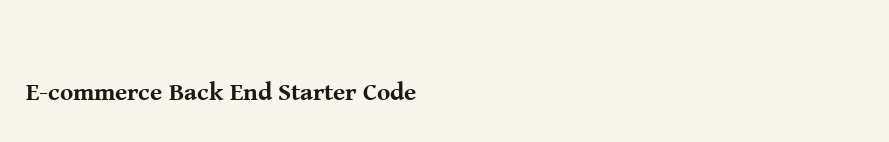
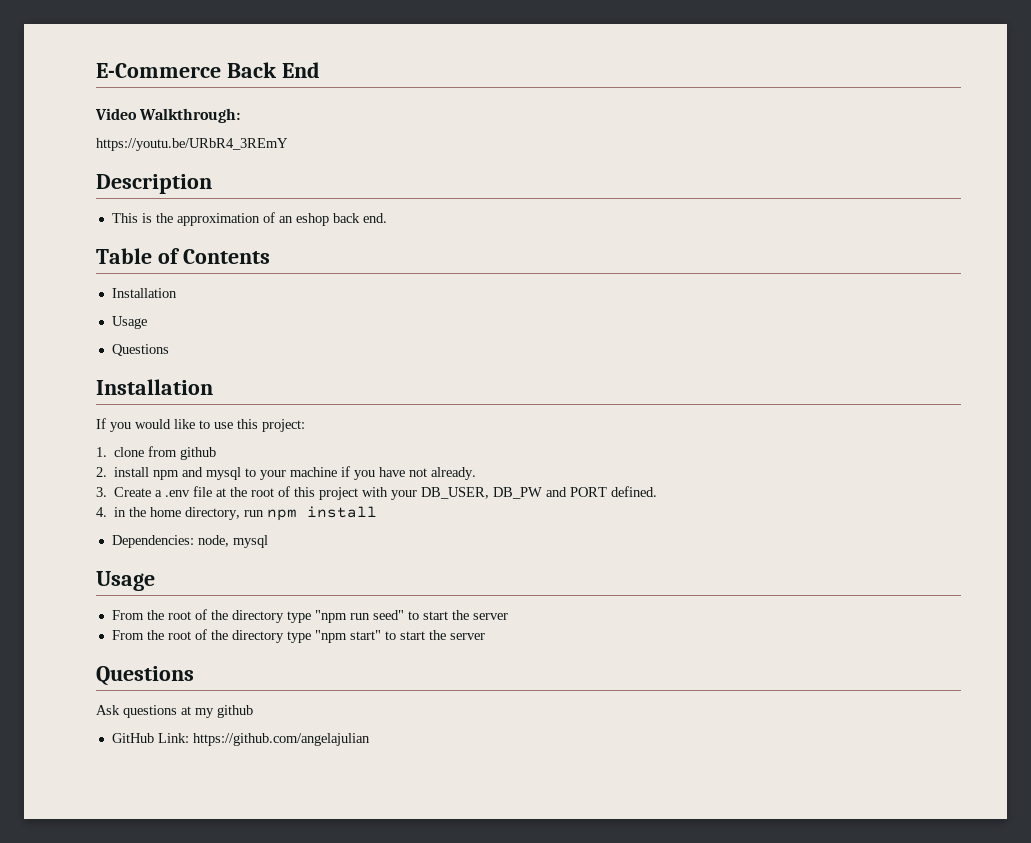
[26,85,162,100] E-commerce -> [96,63,221,78] E-Commerce
[278,81,416,100] Starter Code -> [95,108,241,123] [96,138,288,151] [96,174,212,194] [111,212,387,226] [96,248,270,264] [111,288,177,298] [111,316,147,329] [111,344,169,356] [96,379,213,395] [96,418,305,432] [96,446,217,460] [96,466,477,480] [96,486,658,500] [96,506,378,521] [111,535,268,548] [96,571,155,591] [111,609,508,623] [111,629,485,643] [96,666,194,686] [96,705,253,718] [111,733,370,746] // Video Walkthrough: // https://youtu.be/URbR4_3REmY // Description // This is the approximation of an eshop back end. // Table of Contents // Installation // Usage // Questions // Installation // If you would like to use this project: // 1. clone from github // 2. install npm and mysql to your machine if you have not already. // 3. Create a .env file at the root of this project with your DB_USER, DB_PW and PORT defined. // 4. in the home directory, run npm install // Dependencies: node, mysql // Usage // From the root of the directory type "npm run seed" to start the server // From the root of the directory type "npm start" to start the server // Questions // Ask questions at my github // GitHub Link: https://github.com/angelajulian

